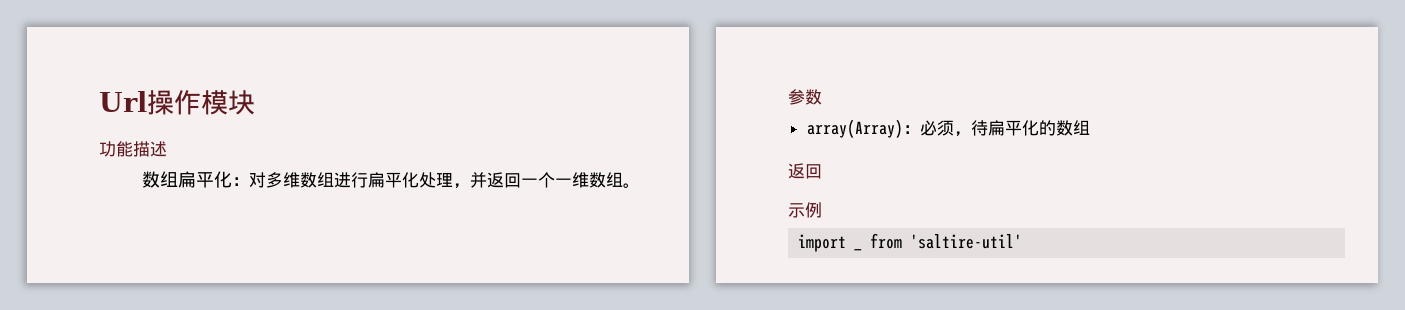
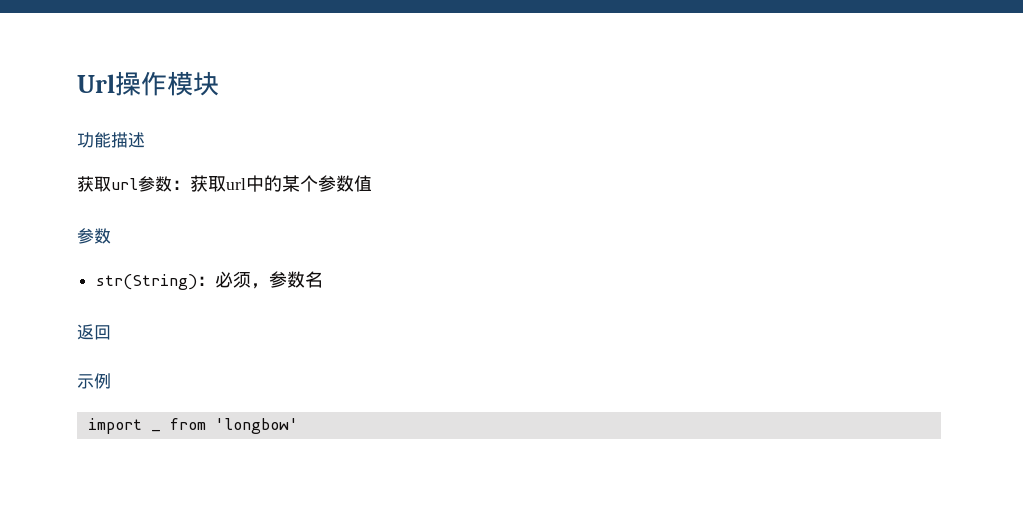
[142,171,641,189] 数组扁平化：对多维数组进行扁平化处理，并返回一个一维数组。 -> [77,175,372,192] 获取url参数：获取url中的某个参数值
[806,119,903,138] array(Array) -> [96,274,198,290] str(String)
[970,120,1090,136] 待扁平化的数组 -> [269,271,324,288] 参数名
[910,234,1023,249] 'saltire-util' -> [214,418,298,434] 'longbow'

